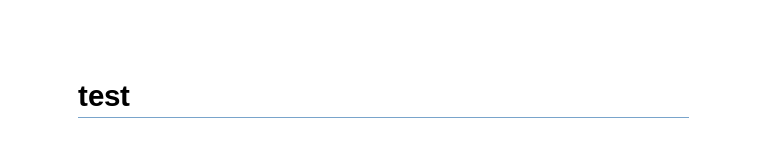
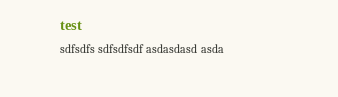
(130, 96) none -> [60,44,224,53] // sdfsdfs sdfsdfsdf asdasdasd asda

